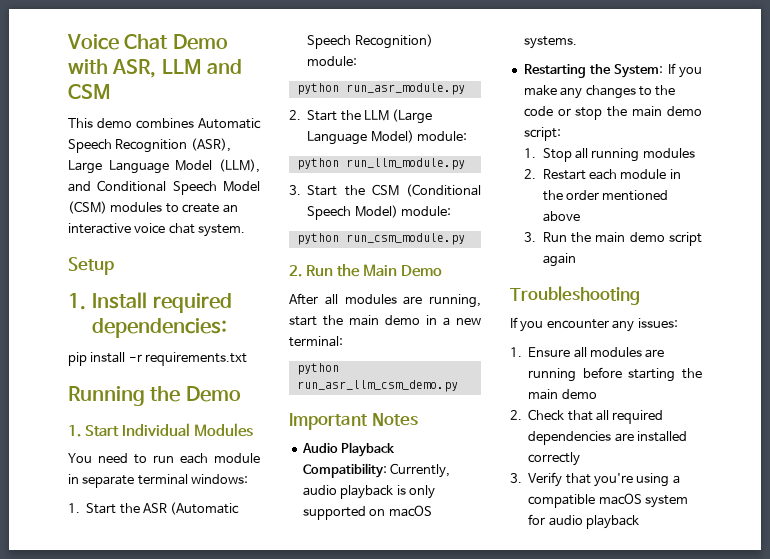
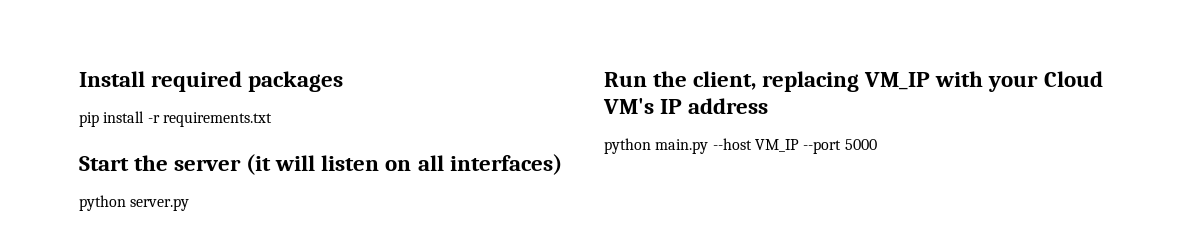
[67,34,228,50] [68,59,242,78] [68,84,111,99] [68,118,261,129] [68,138,231,153] [68,159,260,174] [68,180,260,195] [68,201,238,214] [68,223,246,237] [68,257,114,275] [68,293,86,310] Voice Chat Demo with ASR, LLM and CSM // This demo combines Automatic Speech Recognition (ASR), Large Language Model (LLM), and Conditional Speech Model (CSM) modules to create an interactive voice chat system. // Setup // 1. -> (79, 79) none
[92,318,228,338] dependencies: -> [248,71,344,92] packages
[68,386,241,406] [68,423,253,437] [68,453,260,464] [68,474,249,488] [68,502,240,515] [307,34,433,49] [307,56,358,66] [296,83,465,95] [289,109,433,124] [307,130,467,145] [296,158,465,170] [289,184,481,197] [307,205,451,220] [296,233,465,245] [289,264,442,277] [289,293,481,308] [289,315,481,326] [289,336,343,347] [296,363,339,375] [296,380,458,392] [289,413,418,430] [301,442,396,457] [302,463,451,478] [302,485,435,499] [302,505,432,520] [523,36,577,49] [523,63,702,78] [523,85,676,99] [523,106,702,120] [523,127,561,141] [524,148,695,162] [524,169,681,180] [542,190,669,201] [542,211,580,222] [524,232,702,246] [542,253,576,267] [510,286,640,305] [510,317,678,332] [510,347,665,358] [528,367,702,382] [528,389,597,400] [510,409,664,424] [528,431,687,445] [528,452,581,466] [510,472,680,487] [528,493,688,508] [528,514,639,529] Running the Demo // 1. Start Individual Modules // You need to run each module in separate terminal windows: // 1. Start the ASR (Automatic Speech Recognition) module: // python run_asr_module.py // 2. Start the LLM (Large Language Model) module: // python run_llm_module.py // 3. Start the CSM (Conditional Speech Model) module: // python run_csm_module.py // 2. Run the Main Demo // After all modules are running, start the main demo in a new terminal: // python run_asr_llm_csm_demo.py // Important Notes // Audio Playback Compatibility: Currently, audio playback is only supported on macOS systems. // Restarting the System: If you make any changes to the code or stop the main demo script: // 1. Stop all running modules // 2. Restart each module in the order mentioned above // 3. Run the main demo script again // Troubleshooting // If you encounter any issues: // 1. Ensure all modules are running before starting the main demo // 2. Check that all required dependencies are installed correctly // 3. Verify that you're using a compatible macOS system for audio playback -> [79,154,562,175] [79,195,190,211] [604,71,1103,92] [603,98,769,114] [604,138,877,154] Start the server (it will listen on all interfaces) // python server.py // Run the client, replacing VM_IP with your Cloud VM's IP address // python main.py --host VM_IP --port 5000

